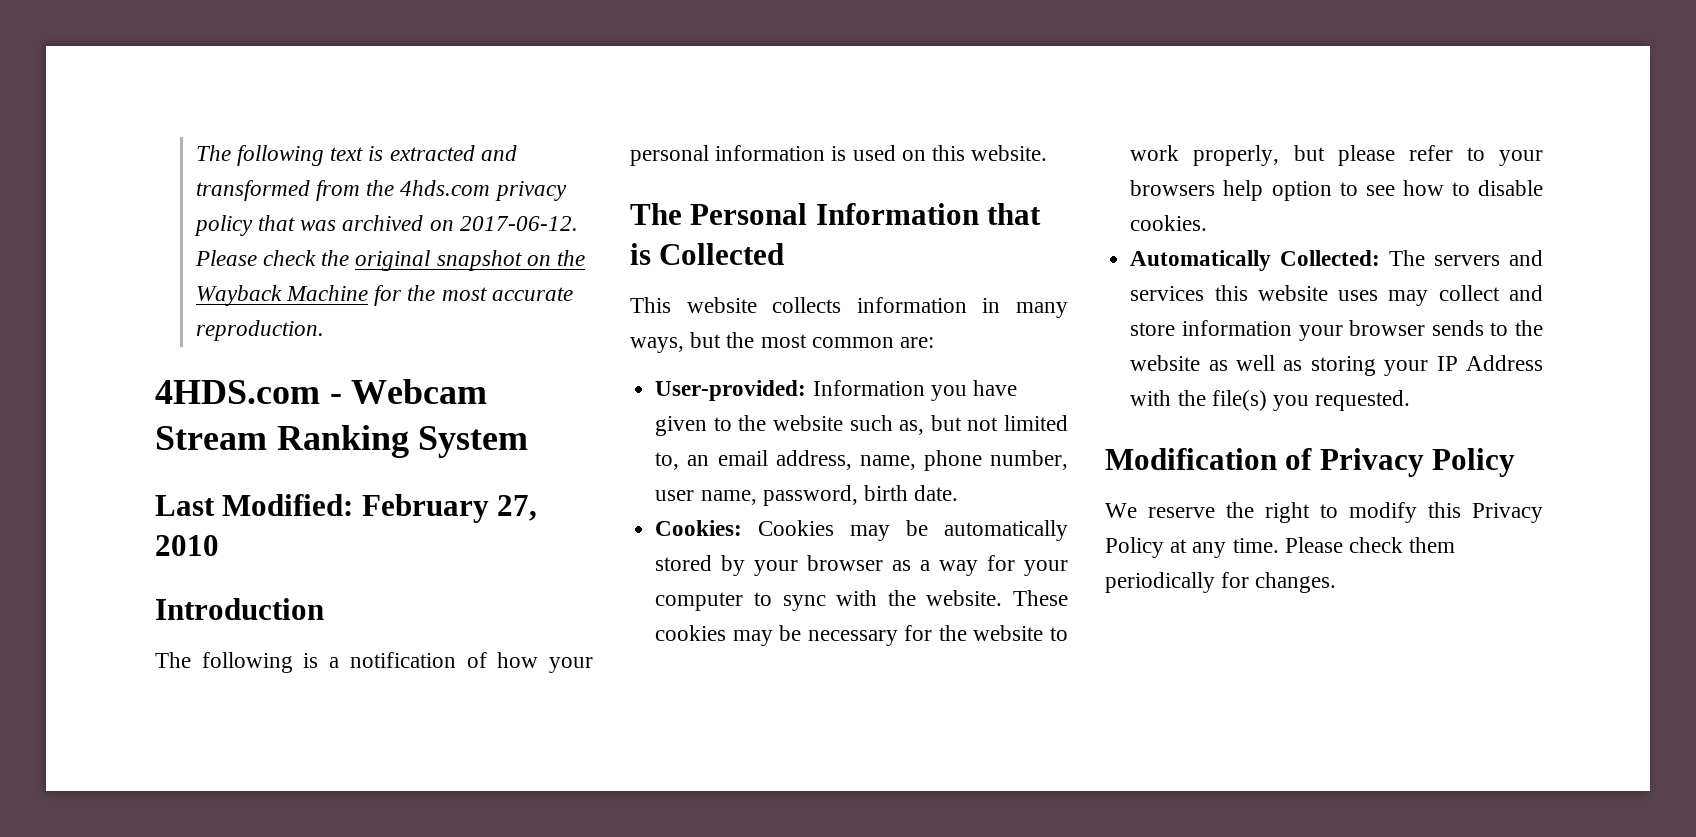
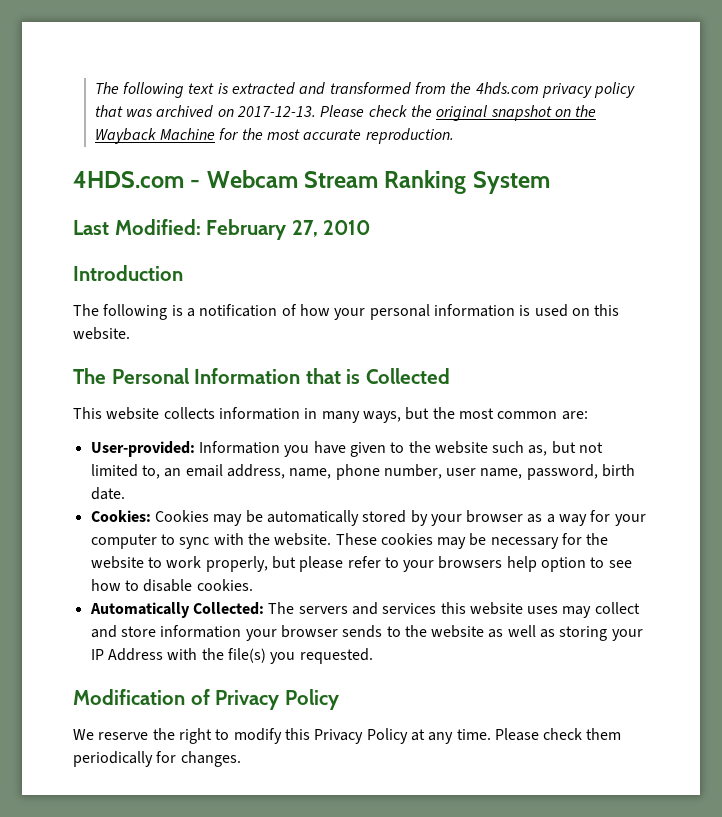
[459,216,578,231] 2017-06-12. -> [237,106,317,117] 2017-12-13.

